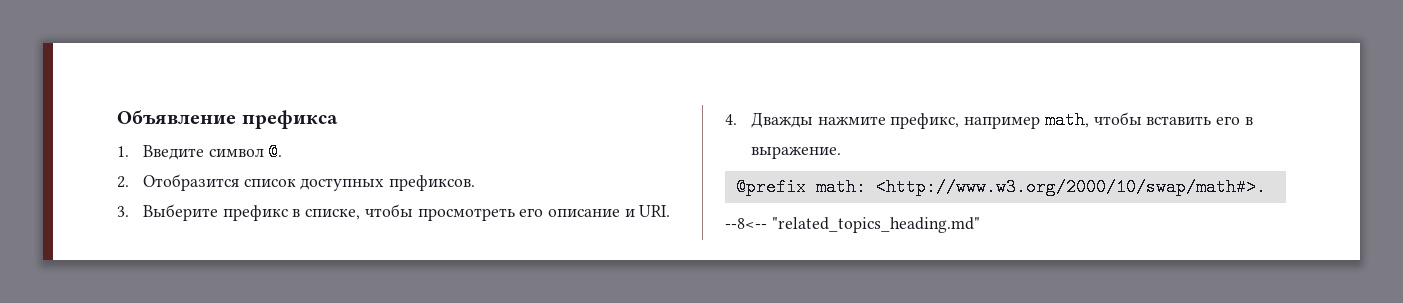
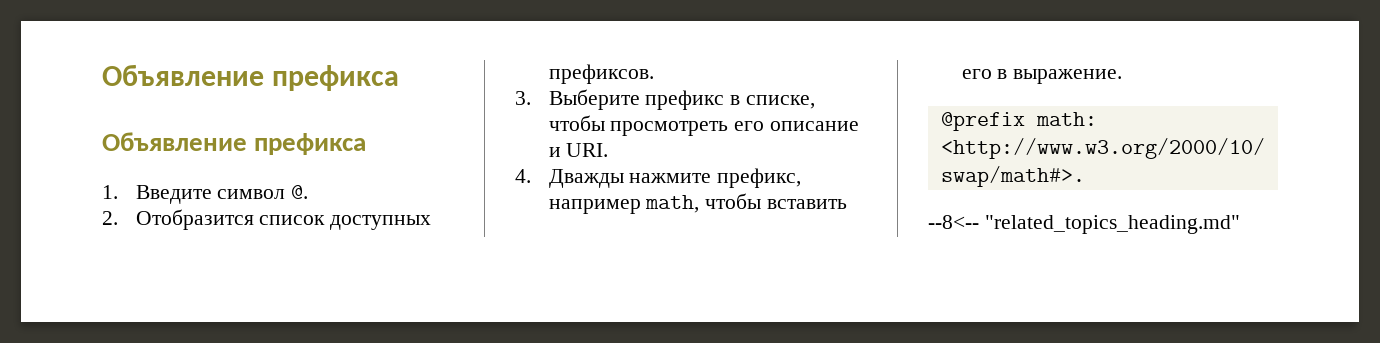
[117,110,338,129] Объявление префикса -> [102,64,399,91] [102,132,367,155] Объявление префикса // Объявление префикса

